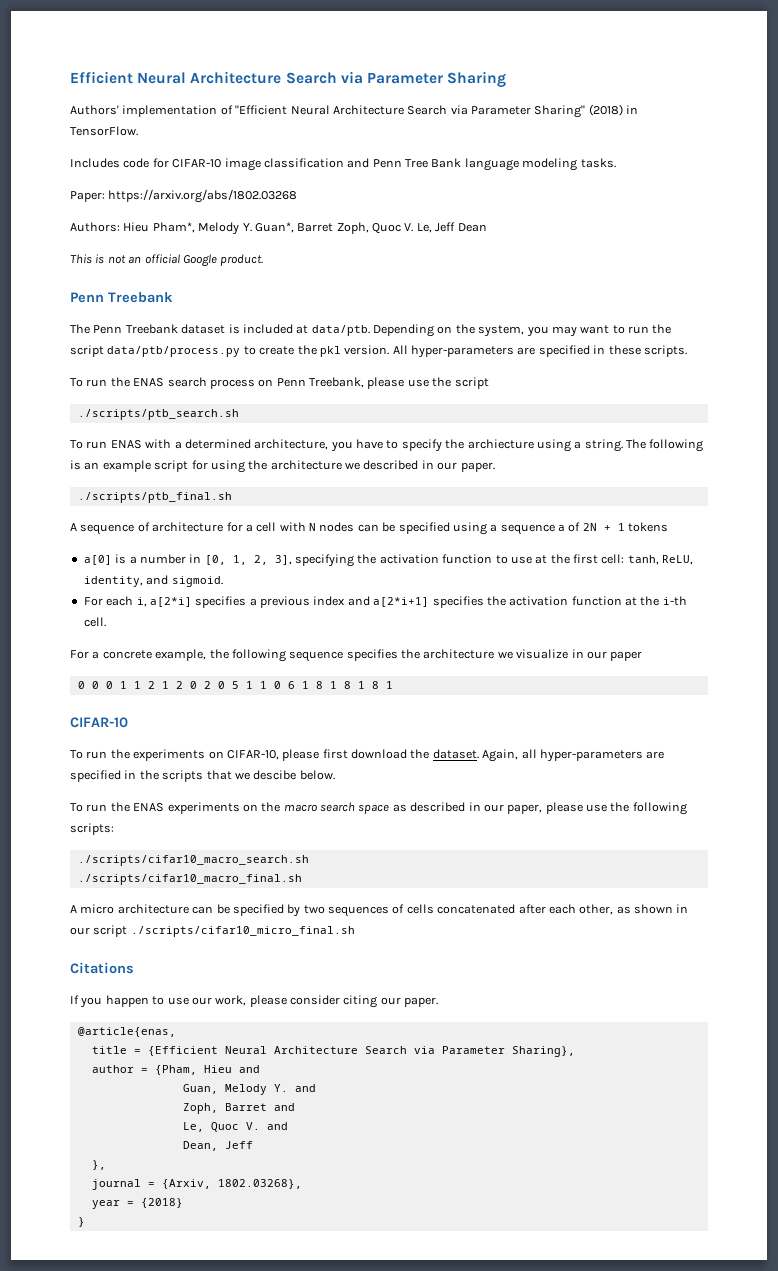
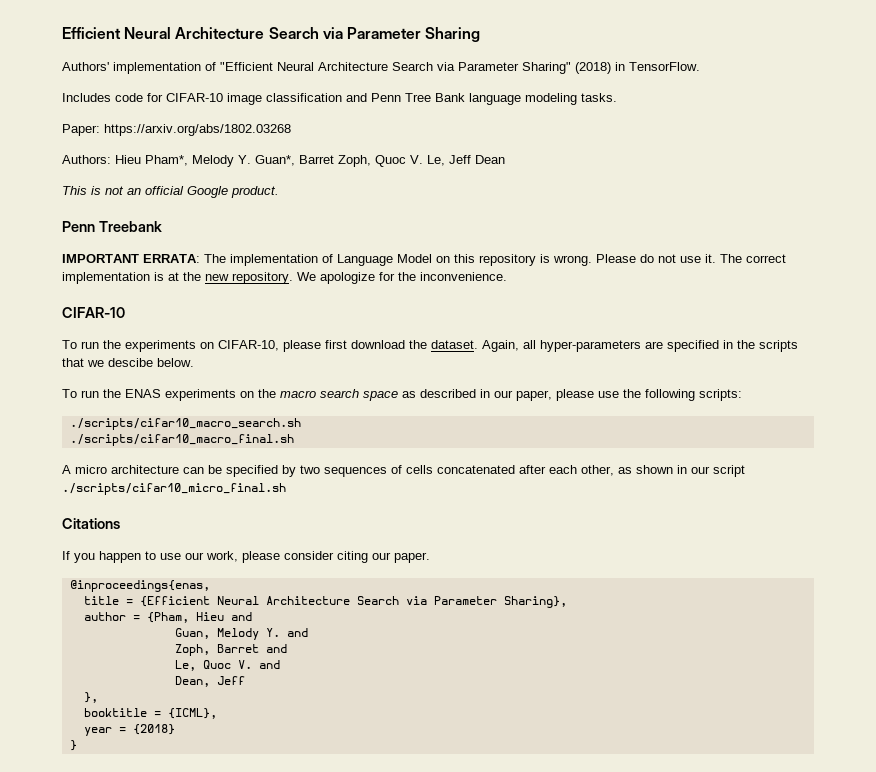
[70,324,672,337] [70,345,687,358] [70,377,489,389] [77,409,239,420] [70,439,704,452] [70,460,495,473] [77,492,232,503] [70,522,669,535] [83,554,694,567] [83,575,223,587] [83,596,687,608] [83,617,106,627] [70,649,643,662] [77,681,393,689] The Penn Treebank dataset is included at data/ptb. Depending on the system, you may want to run the script data/ptb/process.py to create the pkl version. All hyper-parameters are specified in these scripts. // To run the ENAS search process on Penn Treebank, please use the script // ./scripts/ptb_search.sh // To run ENAS with a determined architecture, you have to specify the archiecture using a string. The following is an example script for using the architecture we described in our paper. // ./scripts/ptb_final.sh // A sequence of architecture for a cell with N nodes can be specified using a sequence a of 2N + 1 tokens // a[0] is a number in [0, 1, 2, 3], specifying the activation function to use at the first cell: tanh, ReLU, identity, and sigmoid. // For each i, a[2*i] specifies a previous index and a[2*i+1] specifies the activation function at the i-th cell. // For a concrete example, the following sequence specifies the architecture we visualize in our paper // 0 0 0 1 1 2 1 2 0 2 0 5 1 1 0 6 1 8 1 8 1 8 1 -> [62,254,786,266] [62,272,507,284] IMPORTANT ERRATA: The implementation of Language Model on this repository is wrong. Please do not use it. The correct implementation is at the new repository. We apologize for the inconvenience.
[77,1027,176,1037] @article{enas, -> [69,580,210,592] @inproceedings{enas,
[91,1179,302,1190] journal = {Arxiv, 1802.03268}, -> [83,708,217,719] booktitle = {ICML},

